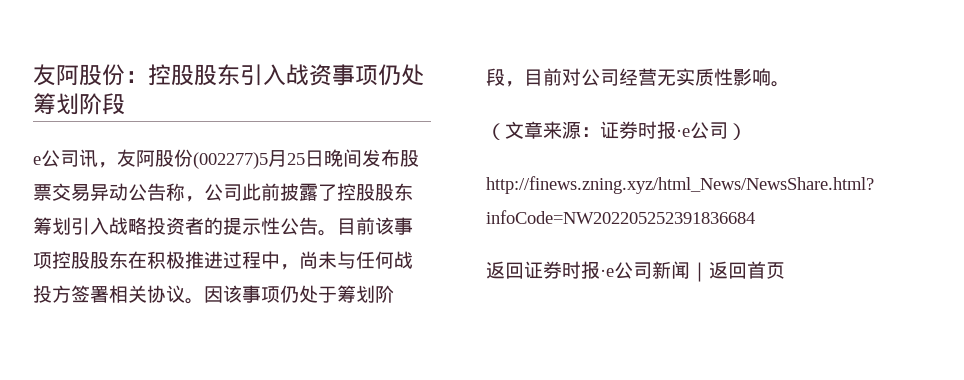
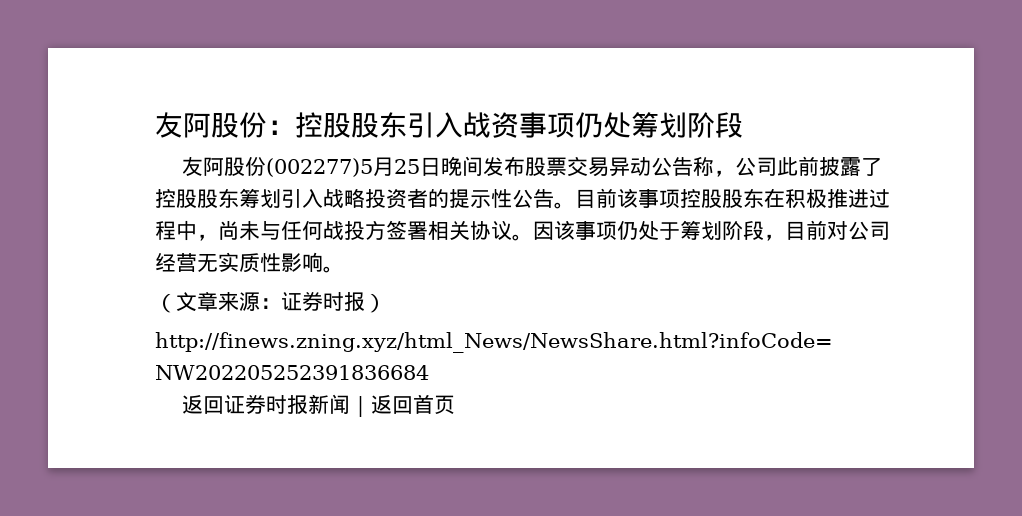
[33,149,117,168] e公司讯， -> (743, 125) none
[676,122,728,139] ·e公司 -> (365, 302) none
[600,262,652,279] ·e公司 -> (309, 405) none

